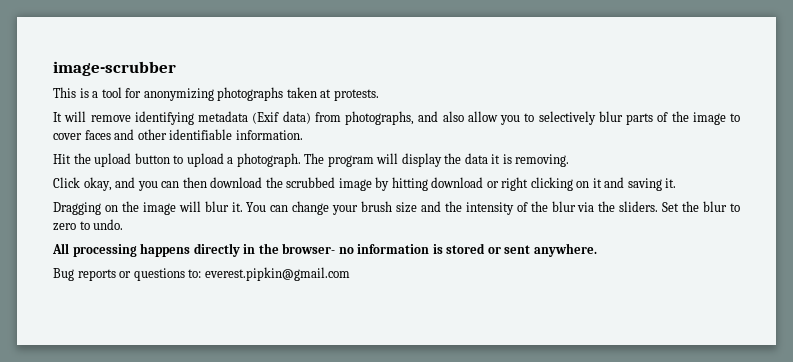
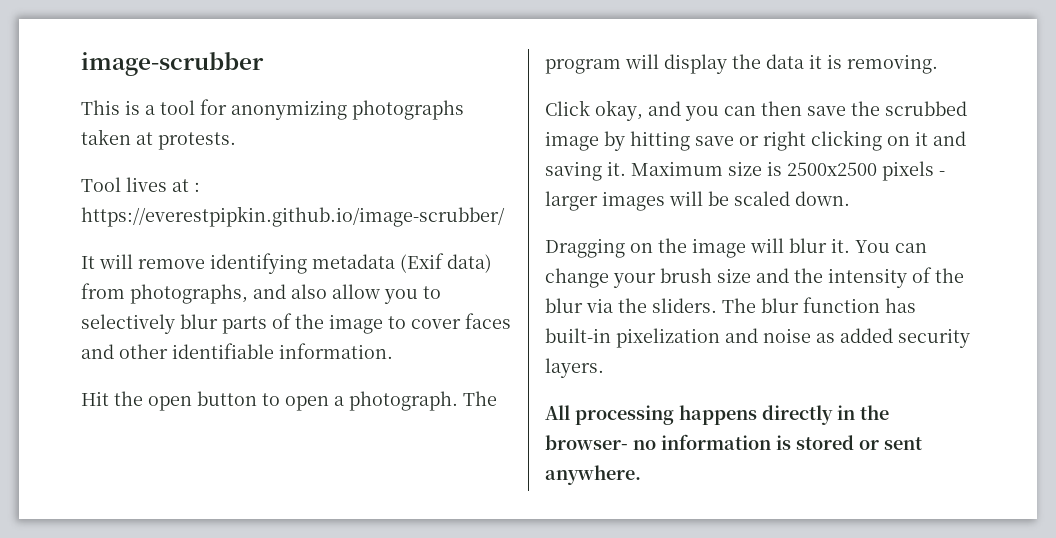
(379, 95) none -> [81,177,200,192] [81,206,505,227] // Tool lives at : https://everestpipkin.github.io/image-scrubber/
[94,153,132,167] upload -> [148,396,192,411] open
[186,153,224,167] upload -> [285,396,329,411] open
[210,177,263,188] download -> [807,106,846,116] save
[431,177,484,188] download -> [695,136,734,146] save
(677, 183) none -> [631,161,945,181] [545,191,850,211] Maximum size is 2500x2500 pixels - larger images will be scaled down.
[662,201,740,212] [53,219,124,231] Set the blur to zero to undo. -> [722,297,916,313] [545,328,970,348] [545,358,604,378] The blur function has built-in pixelization and noise as added security layers.
[53,267,350,281] // Bug reports or questions to: everest.pipkin@gmail.com -> (641, 475) none

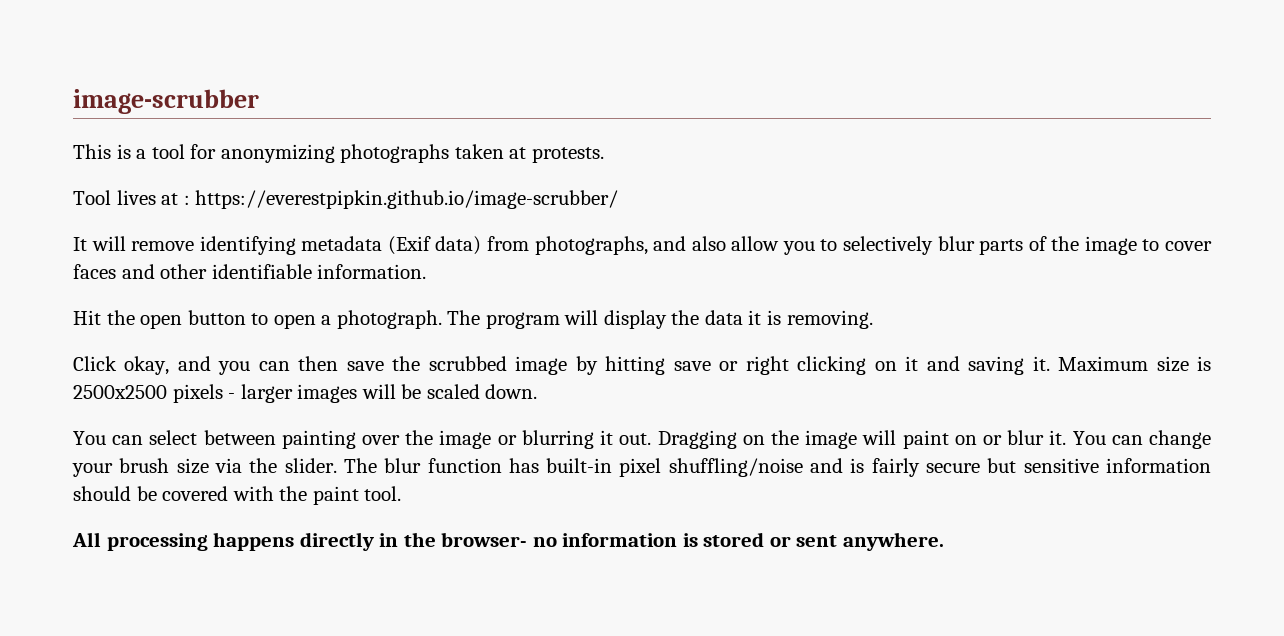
(850, 198) none -> [73,430,652,449] You can select between painting over the image or blurring it out.
(784, 245) none -> [902,430,1002,449] paint on or
[756,267,964,288] [545,298,583,313] and the intensity of the blur -> (209, 466) none
[652,298,717,313] sliders. -> [284,458,337,473] slider.
[616,328,970,348] [545,358,604,378] pixelization and noise as added security layers. -> [619,458,1211,477] [73,486,402,505] pixel shuffling/noise and is fairly secure but sensitive information should be covered with the paint tool.

